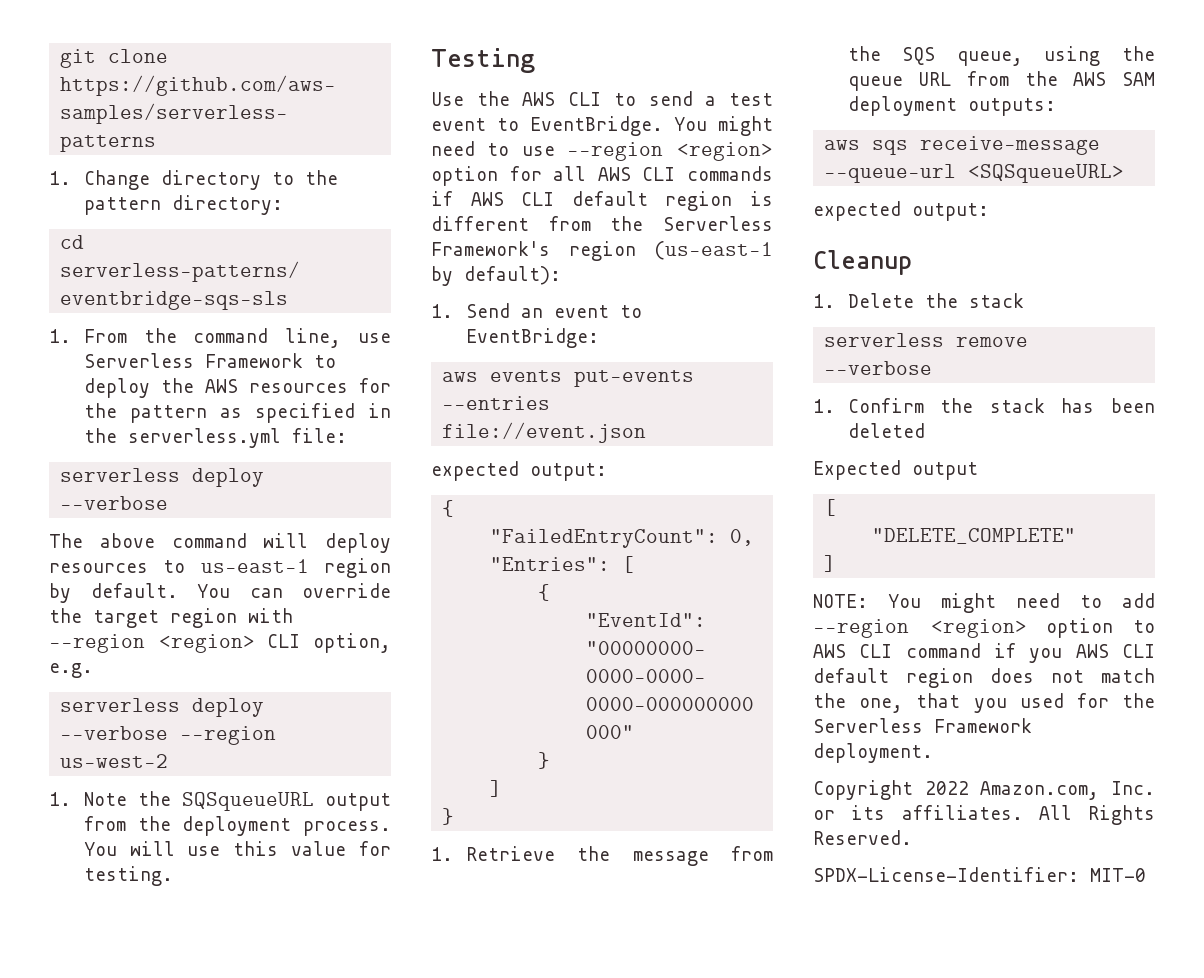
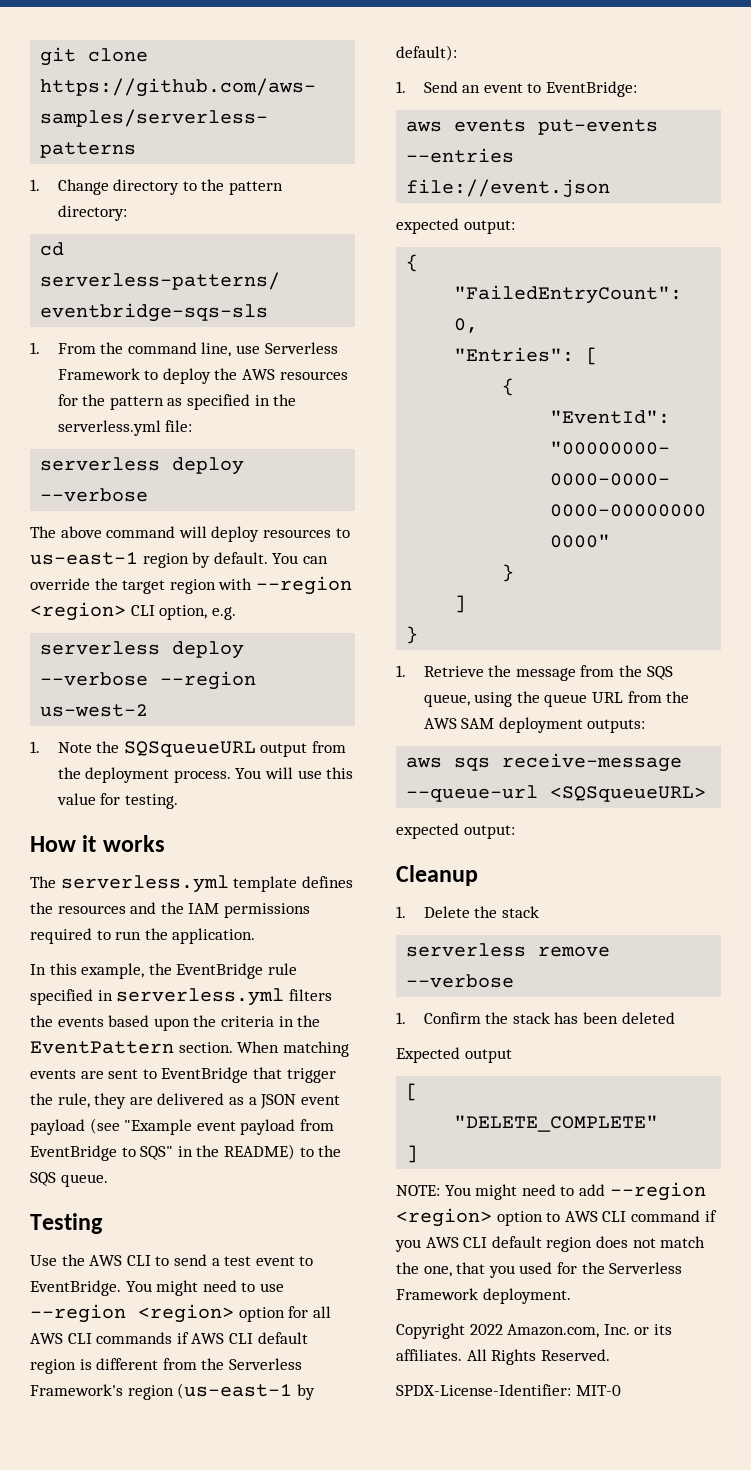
(173, 876) none -> [30,835,165,852] [30,875,353,893] [30,902,310,918] [30,928,256,944] [30,963,297,979] [30,988,332,1006] [30,1015,321,1031] [30,1041,349,1057] [30,1067,336,1083] [30,1093,340,1109] [30,1118,334,1135] [30,1144,342,1161] [30,1172,108,1187] // How it works // The serverless.yml template defines the resources and the IAM permissions required to run the application. // In this example, the EventBridge rule specified in serverless.yml filters the events based upon the criteria in the EventPattern section. When matching events are sent to EventBridge that trigger the rule, they are delivered as a JSON event payload (see "Example event payload from EventBridge to SQS" in the README) to the SQS queue.

